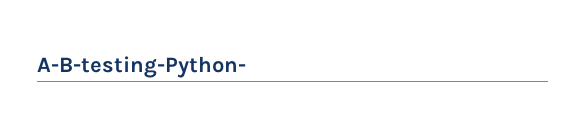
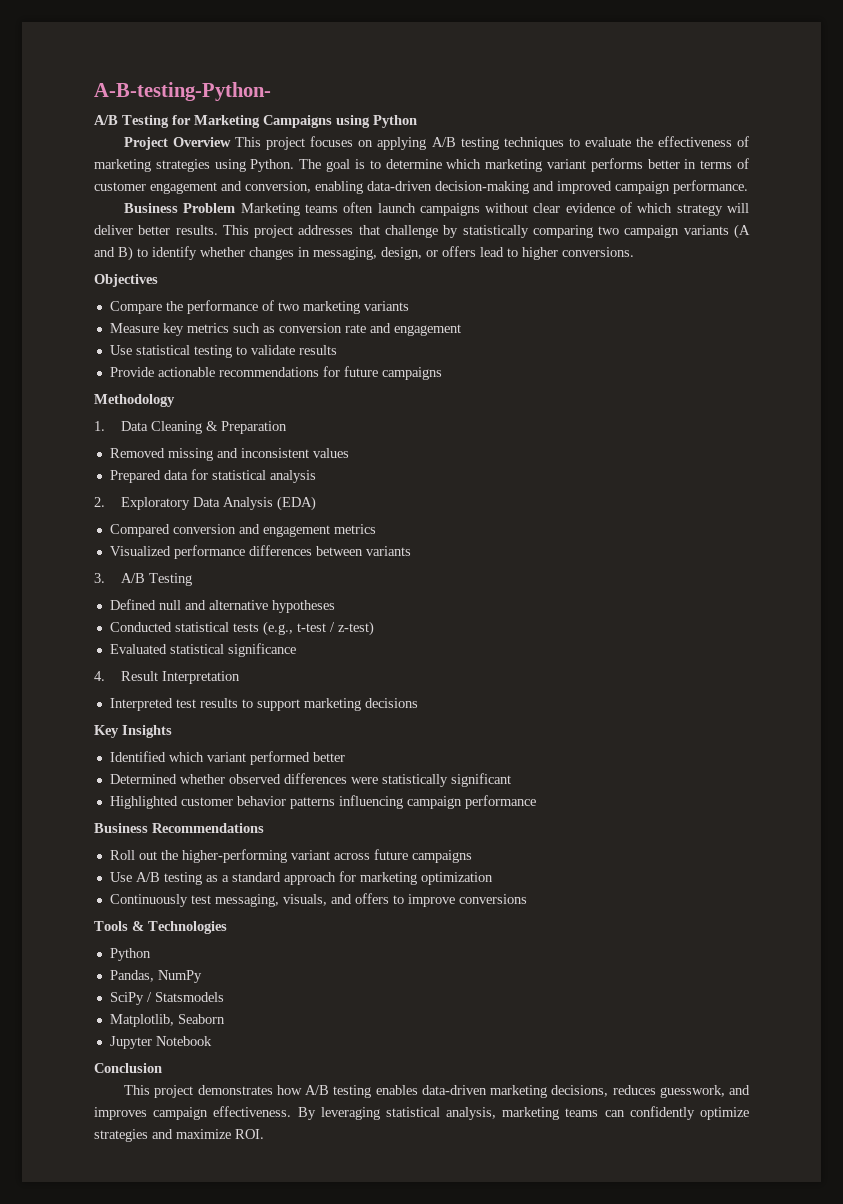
(246, 67) none -> [94,115,417,128] [124,136,750,150] [94,158,749,172] [94,180,748,194] [124,202,749,216] [94,224,751,239] [94,246,634,261] [94,274,158,287] [109,300,409,314] [109,323,461,336] [109,345,337,358] [109,366,442,380] [94,394,175,407] [94,421,287,434] [109,448,349,461] [109,469,316,483] [94,496,316,511] [109,524,376,537] [109,545,411,559] [94,573,192,586] [109,599,335,613] [109,621,374,636] [109,643,296,657] [94,671,240,684] [109,698,418,711] [94,725,172,738] [109,751,345,765] [109,773,511,787] [109,795,536,809] [94,823,264,833] [109,849,472,863] [109,871,493,885] [109,893,527,907] [94,921,227,934] [109,948,151,961] [109,970,202,983] [109,992,224,1005] [109,1014,225,1027] [109,1036,212,1049] [94,1063,162,1073] [124,1085,750,1098] [94,1106,749,1120] [94,1129,264,1142] // A/B Testing for Marketing Campaigns using Python // Project Overview This project focuses on applying A/B testing techniques to evaluate the effectiveness of marketing strategies using Python. The goal is to determine which marketing variant performs better in terms of customer engagement and conversion, enabling data-driven decision-making and improved campaign performance. // Business Problem Marketing teams often launch campaigns without clear evidence of which strategy will deliver better results. This project addresses that challenge by statistically comparing two campaign variants (A and B) to identify whether changes in messaging, design, or offers lead to higher conversions. // Objectives // Compare the performance of two marketing variants // Measure key metrics such as conversion rate and engagement // Use statistical testing to validate results // Provide actionable recommendations for future campaigns // Methodology // 1. Data Cleaning & Preparation // Removed missing and inconsistent values // Prepared data for statistical analysis // 2. Exploratory Data Analysis (EDA) // Compared conversion and engagement metrics // Visualized performance differences between variants // 3. A/B Testing // Defined null and alternative hypotheses // Conducted statistical tests (e.g., t-test / z-test) // Evaluated statistical significance // 4. Result Interpretation // Interpreted test results to support marketing decisions // Key Insights // Identified which variant performed better // Determined whether observed differences were statistically significant // Highlighted customer behavior patterns influencing campaign performance // Business Recommendations // Roll out the higher-performing variant across future campaigns // Use A/B testing as a standard approach for marketing optimization // Continuously test messaging, visuals, and offers to improve conversions // Tools & Technologies // Python // Pandas, NumPy // SciPy / Statsmodels // Matplotlib, Seaborn // Jupyter Notebook // Conclusion // This project demonstrates how A/B testing enables data-driven marketing decisions, reduces guesswork, and improves campaign effectiveness. By leveraging statistical analysis, marketing teams can confidently optimize strategies and maximize ROI.

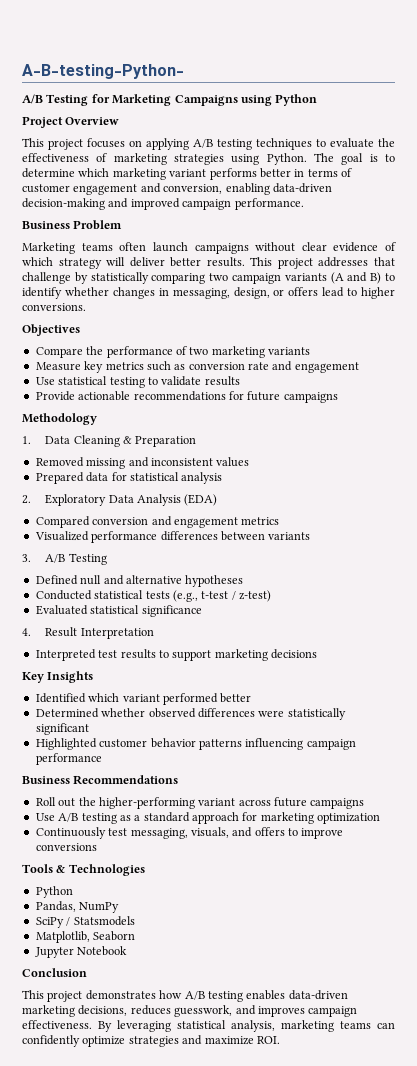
(232, 142) none -> (120, 121) //
(236, 208) none -> (123, 225) //

